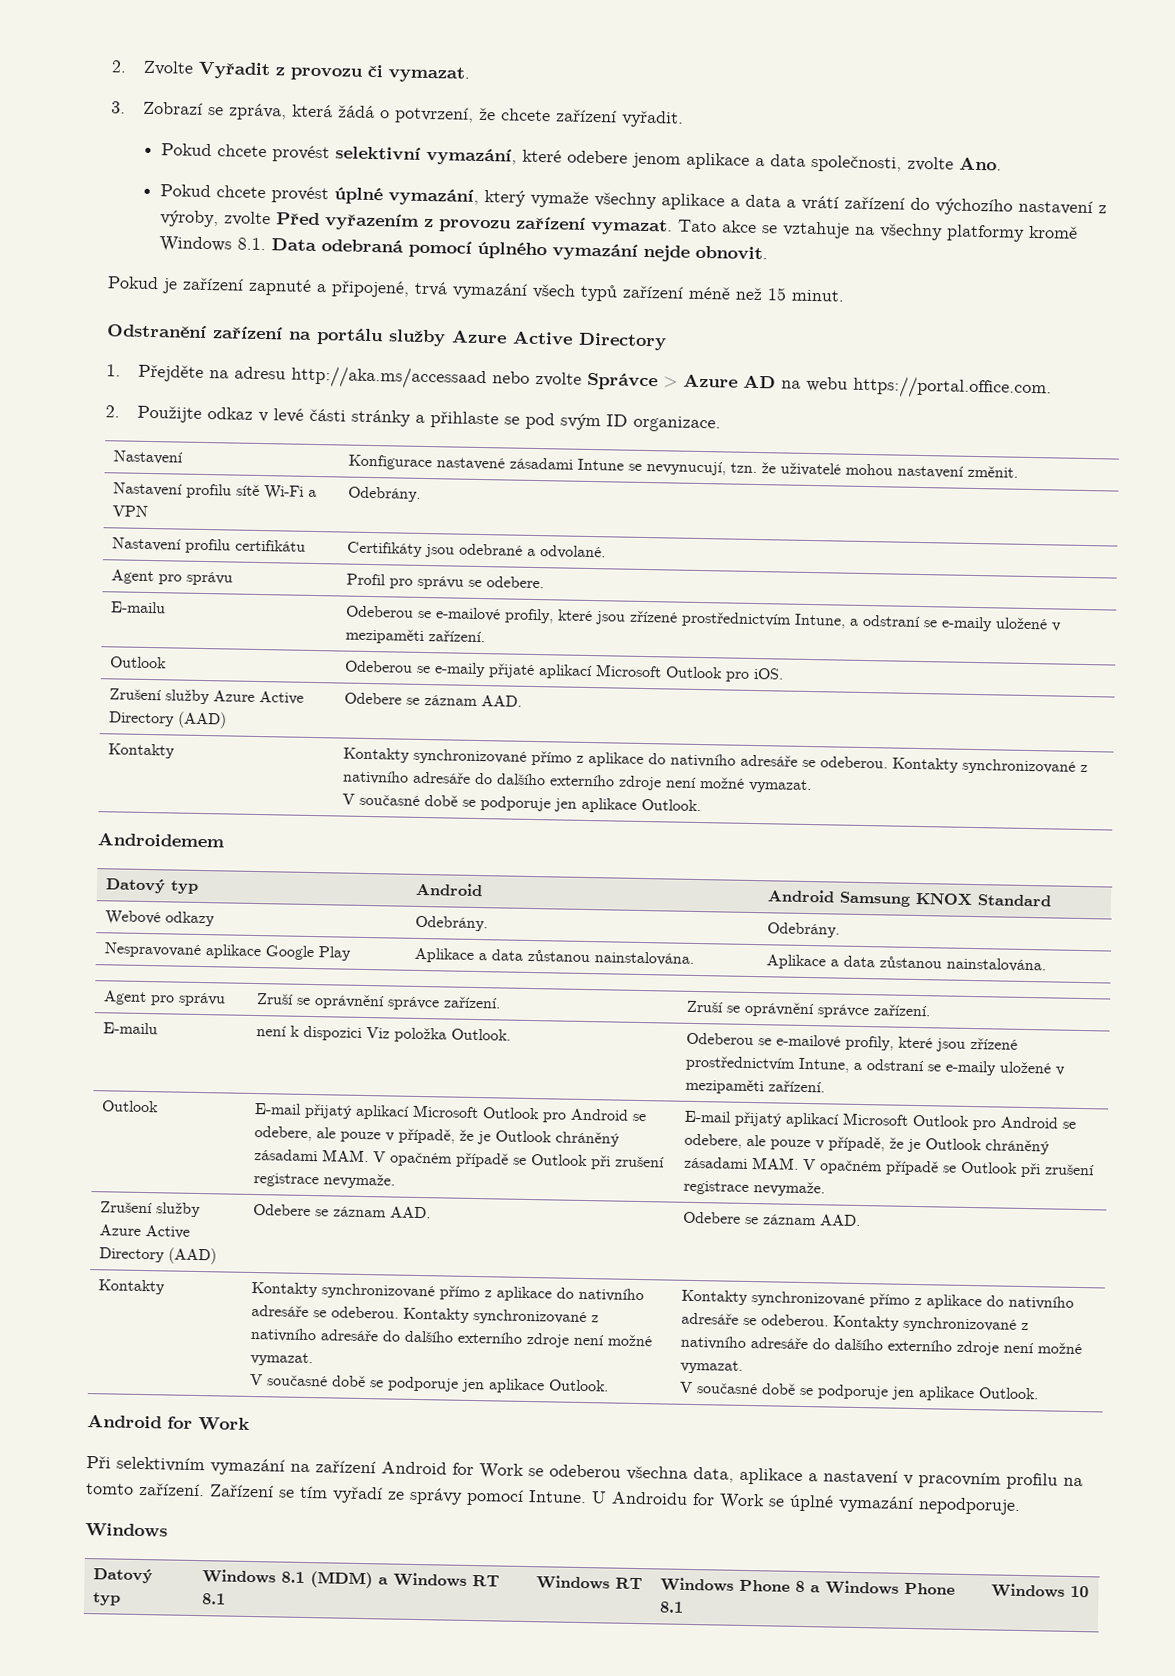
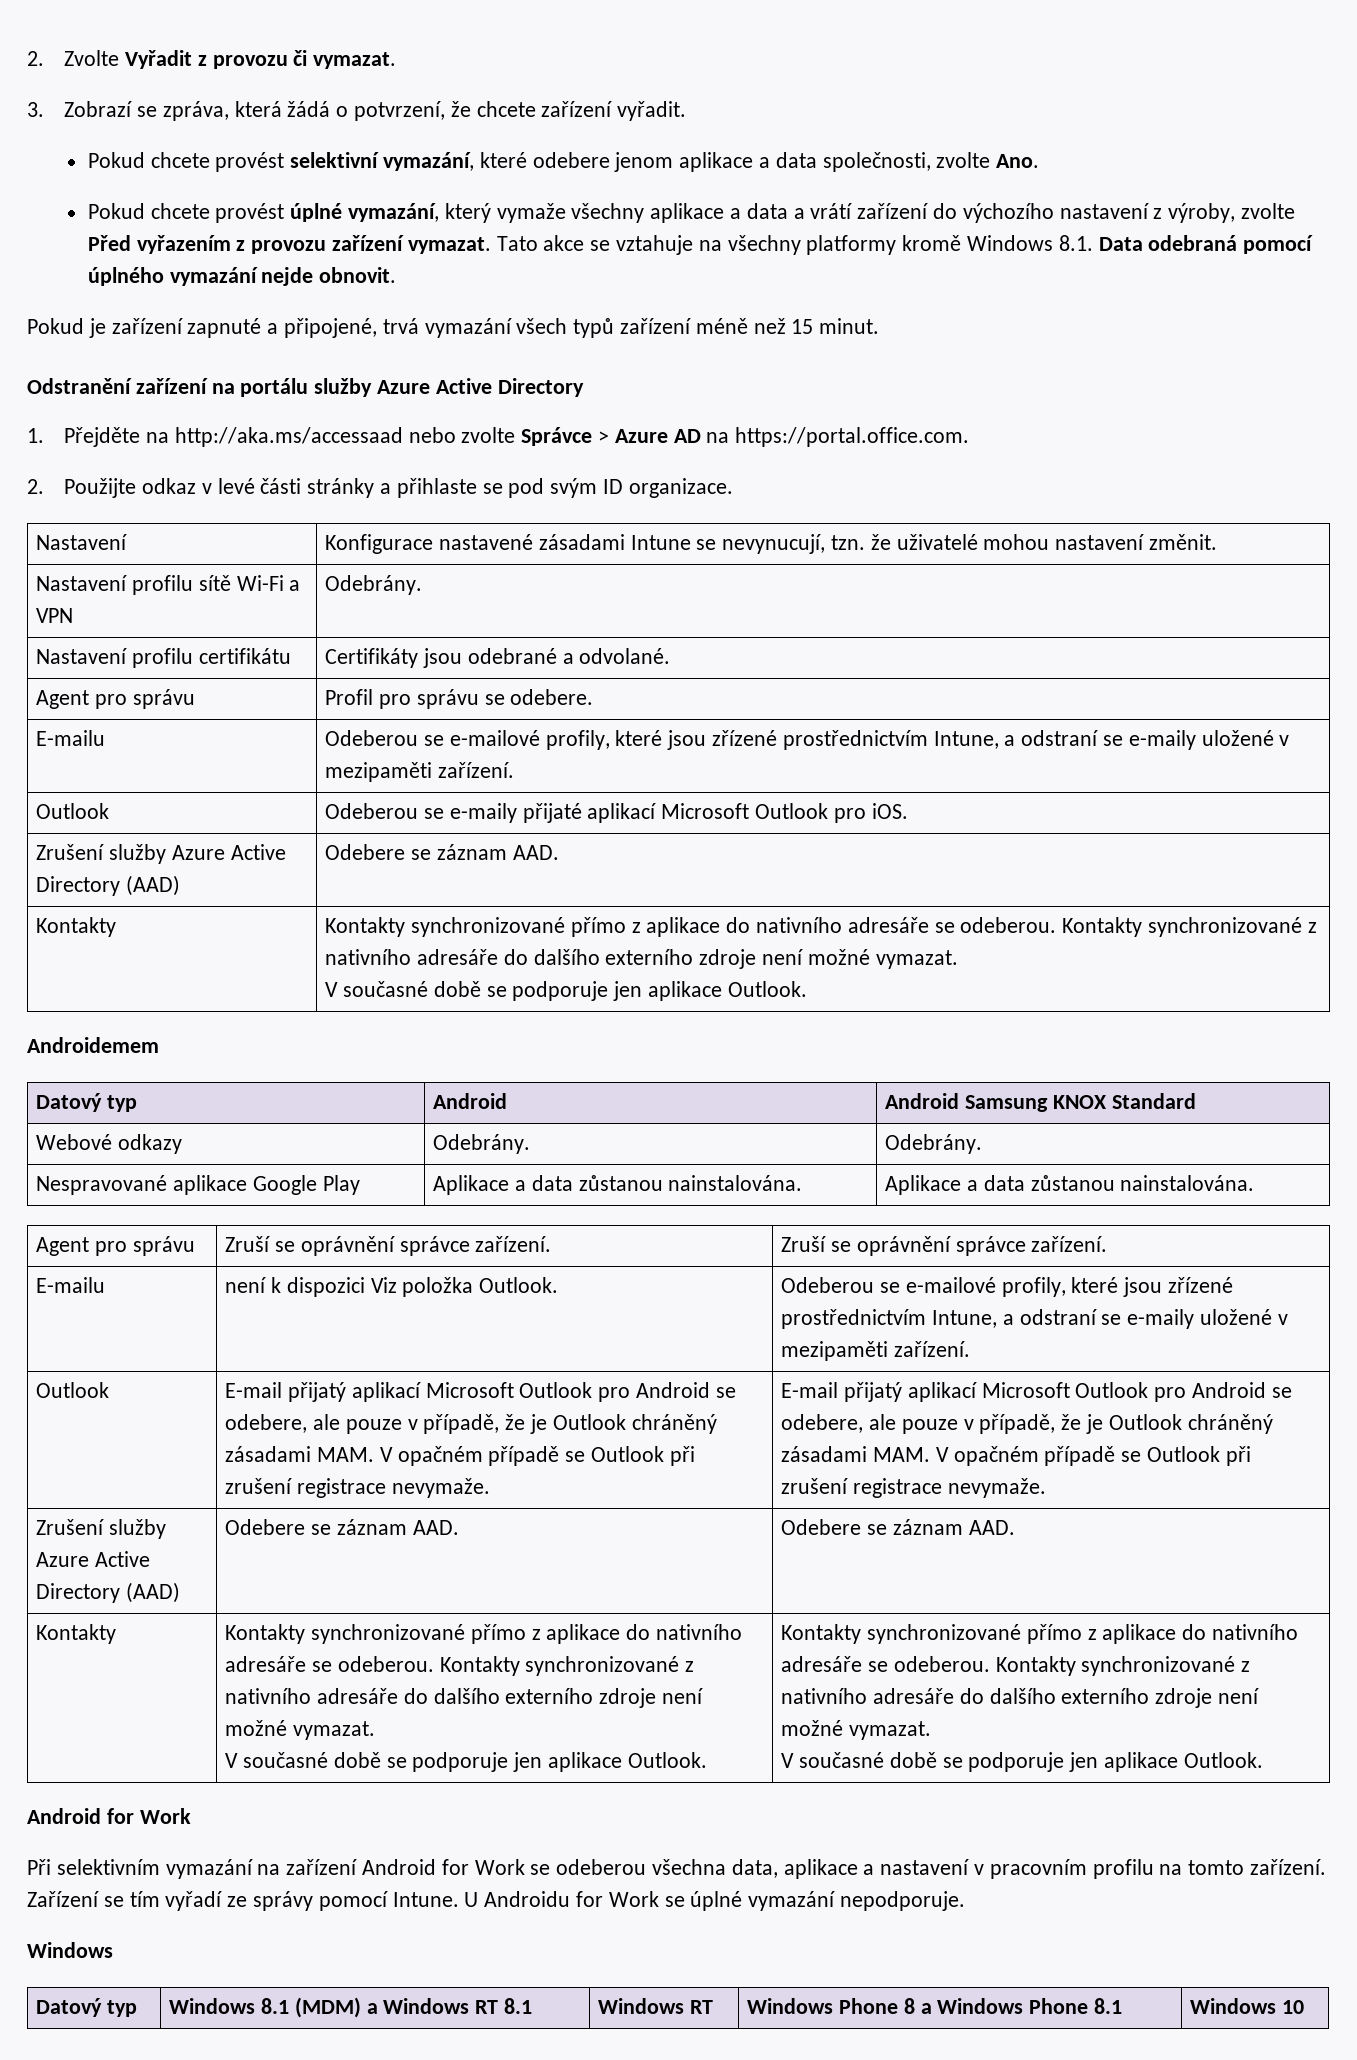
[233,366,286,380] adresu -> (169, 437) none
[805,376,848,392] webu -> (730, 437) none

